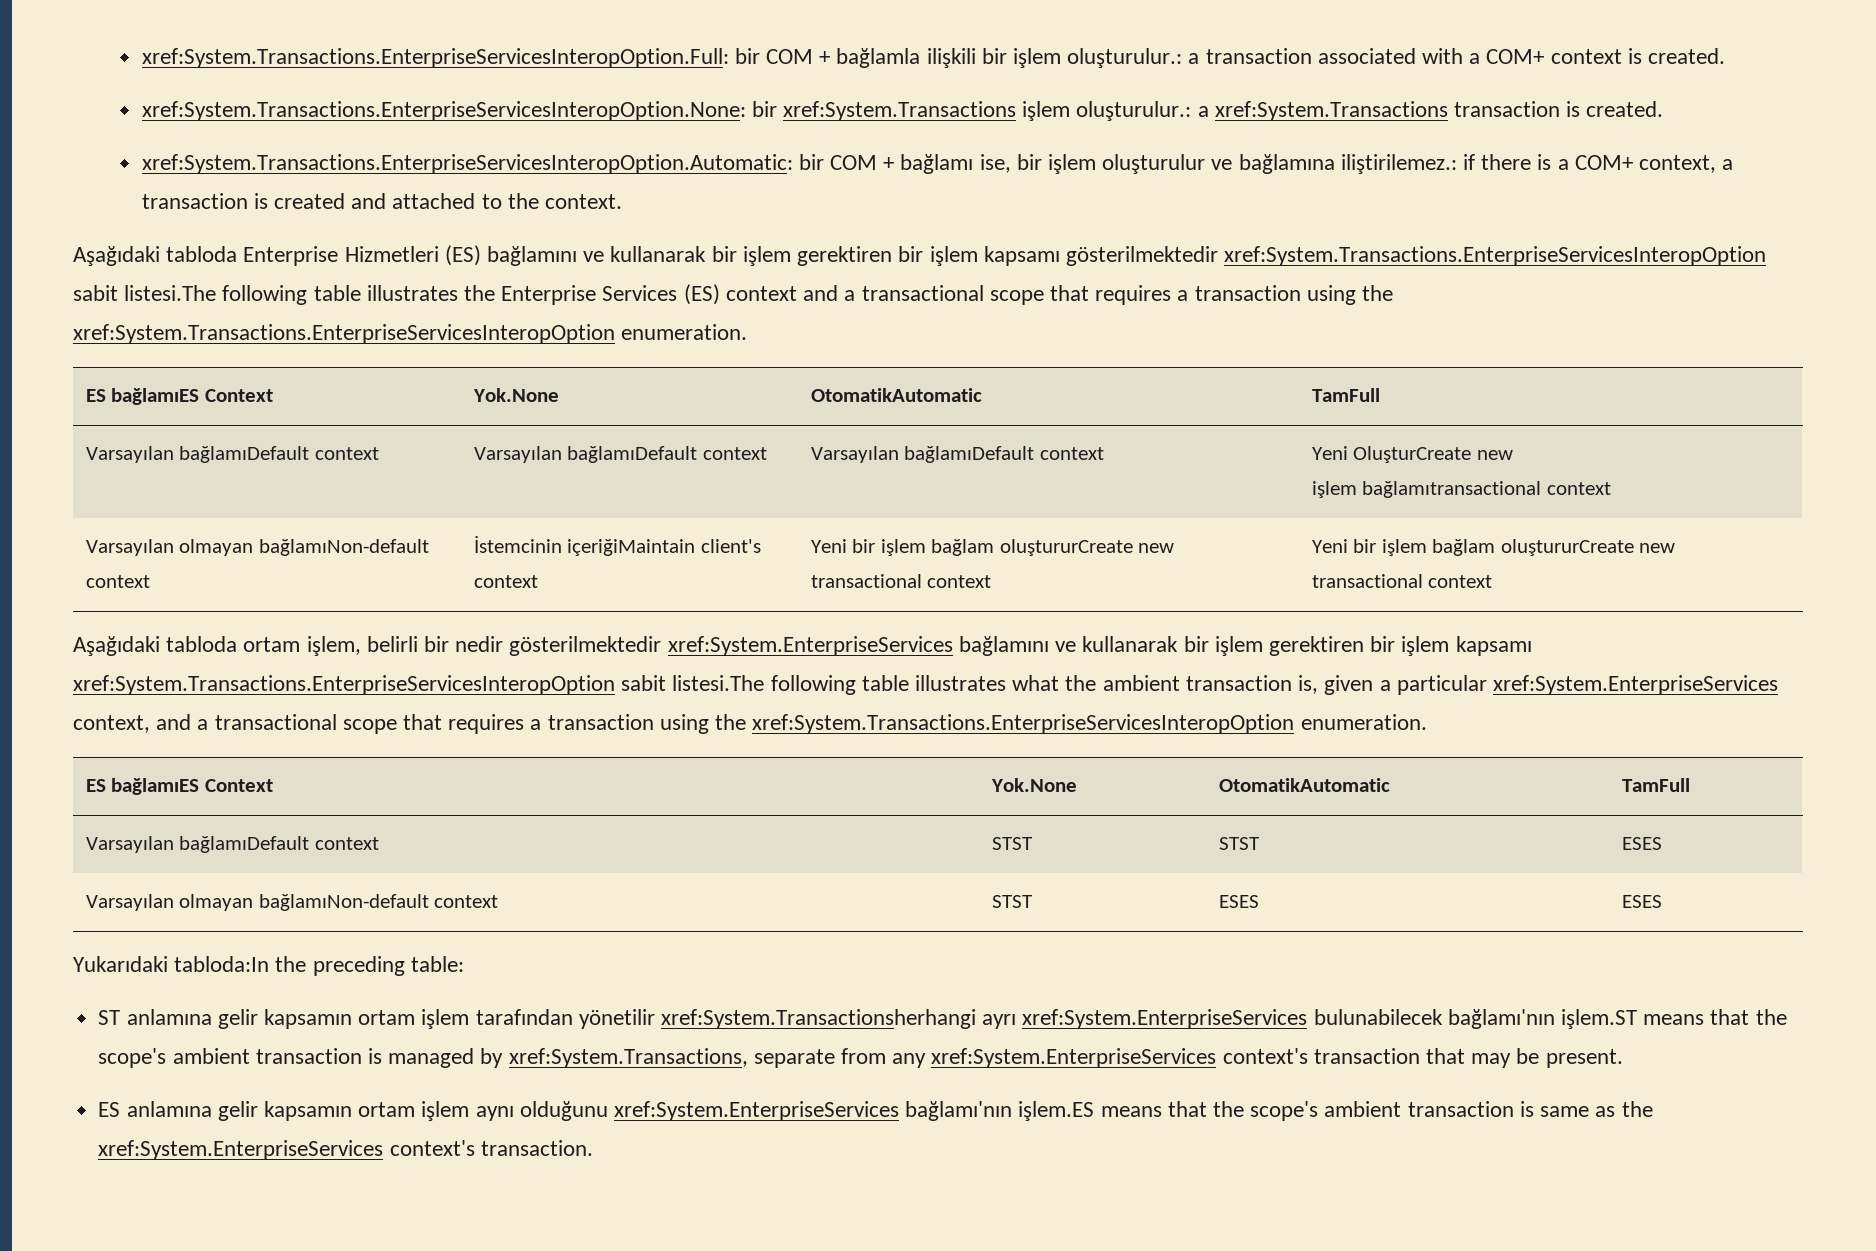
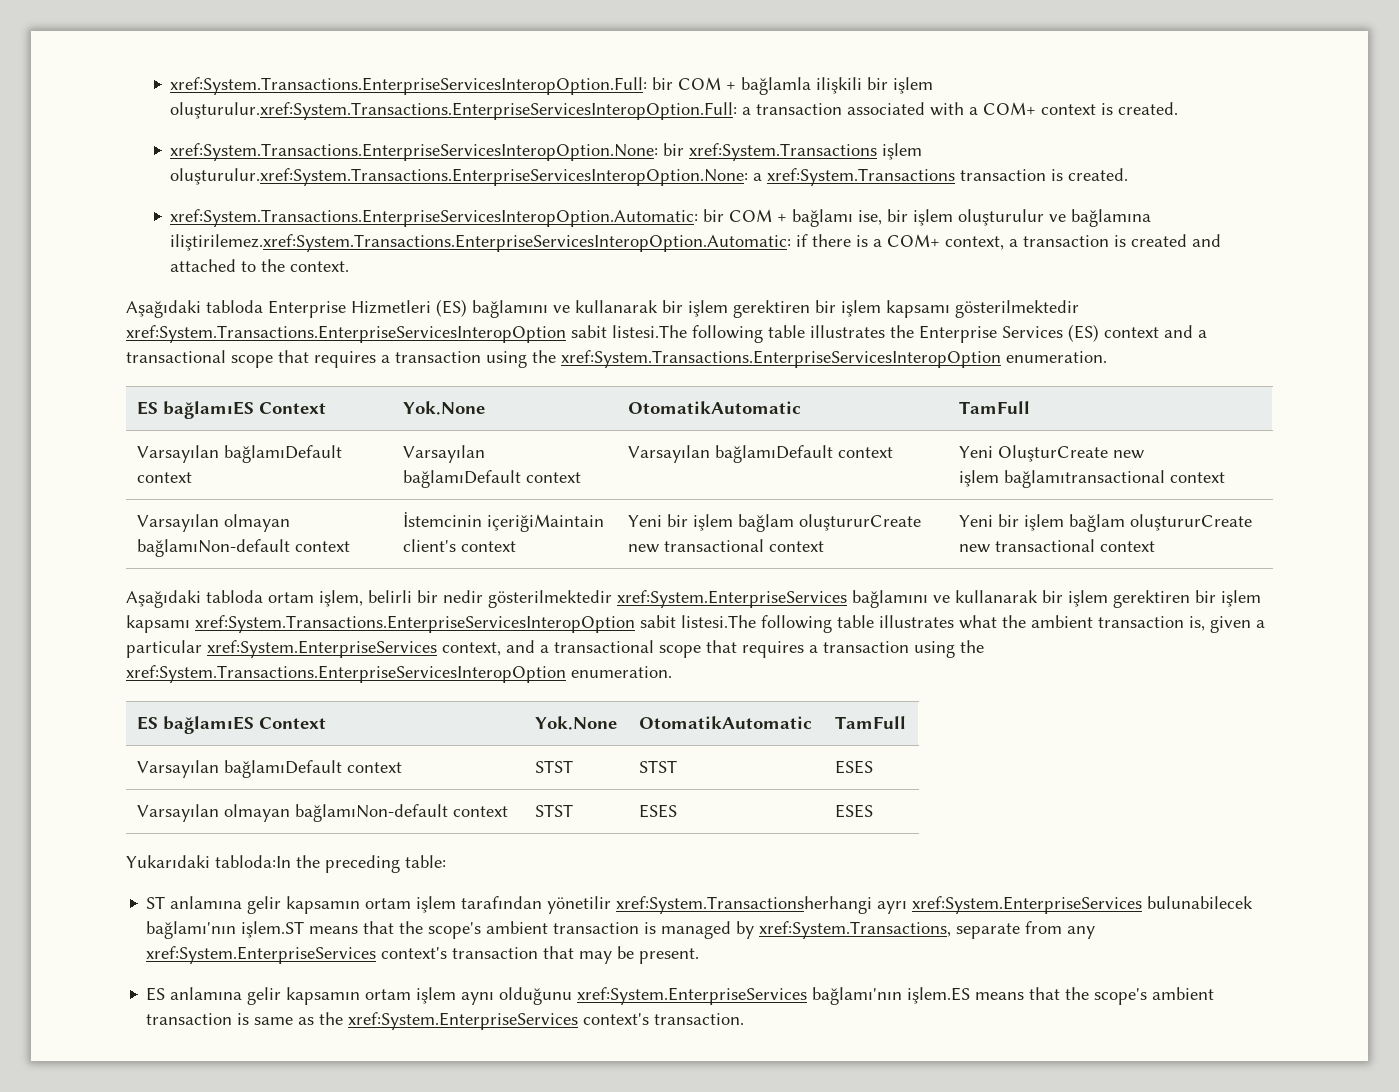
[1067,48,1183,68] oluşturulur.: -> [170,102,738,120] oluşturulur.xref:System.Transactions.EnterpriseServicesInteropOption.Full:
[1076,101,1192,121] oluşturulur.: -> [170,168,749,186] oluşturulur.xref:System.Transactions.EnterpriseServicesInteropOption.None:
[1340,154,1457,174] iliştirilemez.: -> [170,234,792,252] iliştirilemez.xref:System.Transactions.EnterpriseServicesInteropOption.Automatic:

